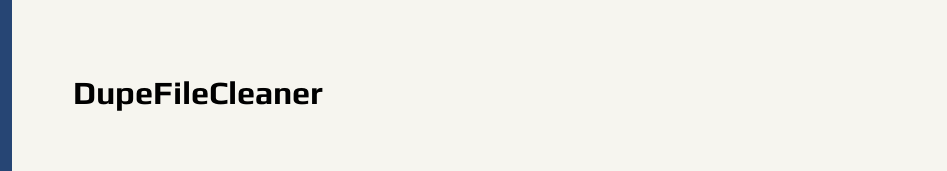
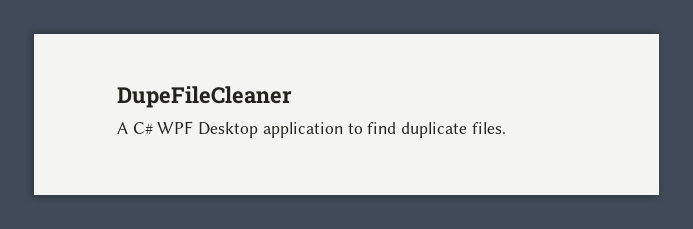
(323, 96) none -> [117,121,506,138] // A C# WPF Desktop application to find duplicate files.

